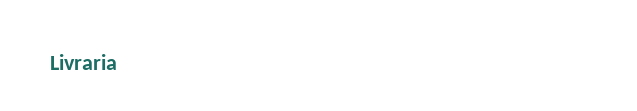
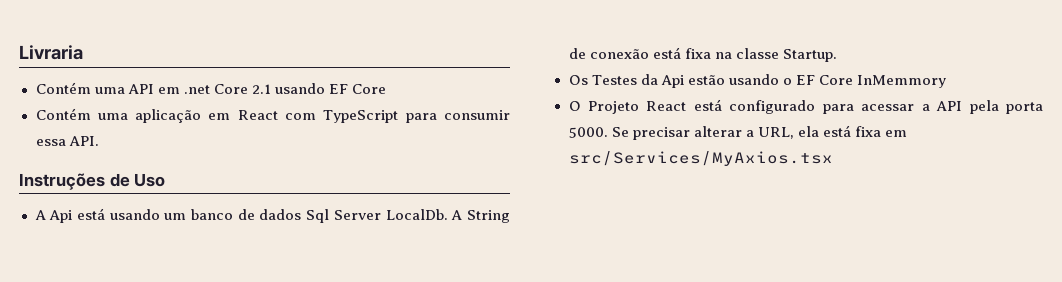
(117, 62) none -> [35,82,386,94] [35,108,510,123] [35,136,99,146] [19,173,166,190] [34,208,510,223] [568,47,837,62] [568,74,946,88] [568,99,1043,114] [568,125,907,140] [568,151,833,166] // Contém uma API em .net Core 2.1 usando EF Core // Contém uma aplicação em React com TypeScript para consumir essa API. // Instruções de Uso // A Api está usando um banco de dados Sql Server LocalDb. A String de conexão está fixa na classe Startup. // Os Testes da Api estão usando o EF Core InMemmory // O Projeto React está configurado para acessar a API pela porta 5000. Se precisar alterar a URL, ela está fixa em src/Services/MyAxios.tsx

